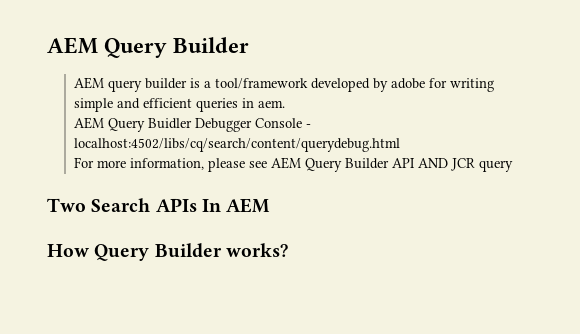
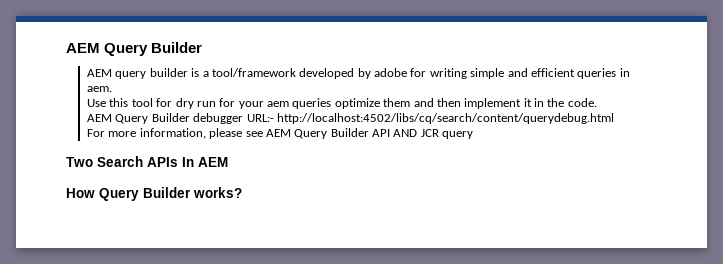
[73,117,311,132] [73,138,400,152] AEM Query Buidler Debugger Console - localhost:4502/libs/cq/search/content/querydebug.html -> [87,98,597,109] [87,113,614,124] Use this tool for dry run for your aem queries optimize them and then implement it in the code. // AEM Query Builder debugger URL:- http://localhost:4502/libs/cq/search/content/querydebug.html

